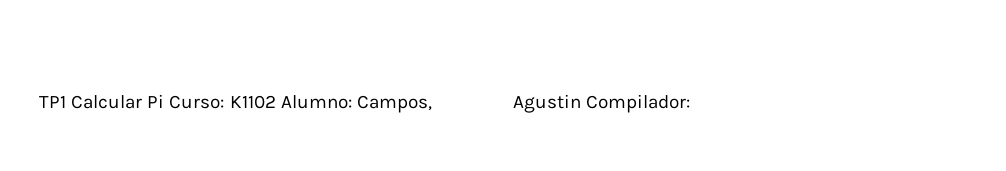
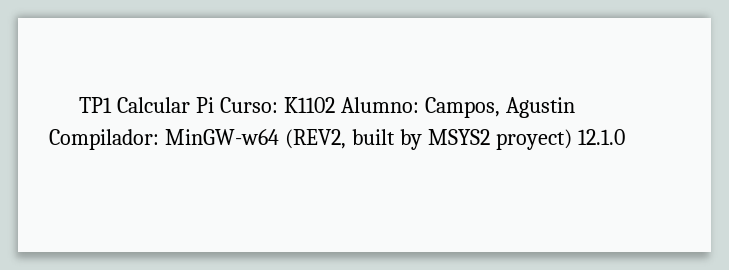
(691, 103) none -> [164,129,625,150] MinGW-w64 (REV2, built by MSYS2 proyect) 12.1.0

